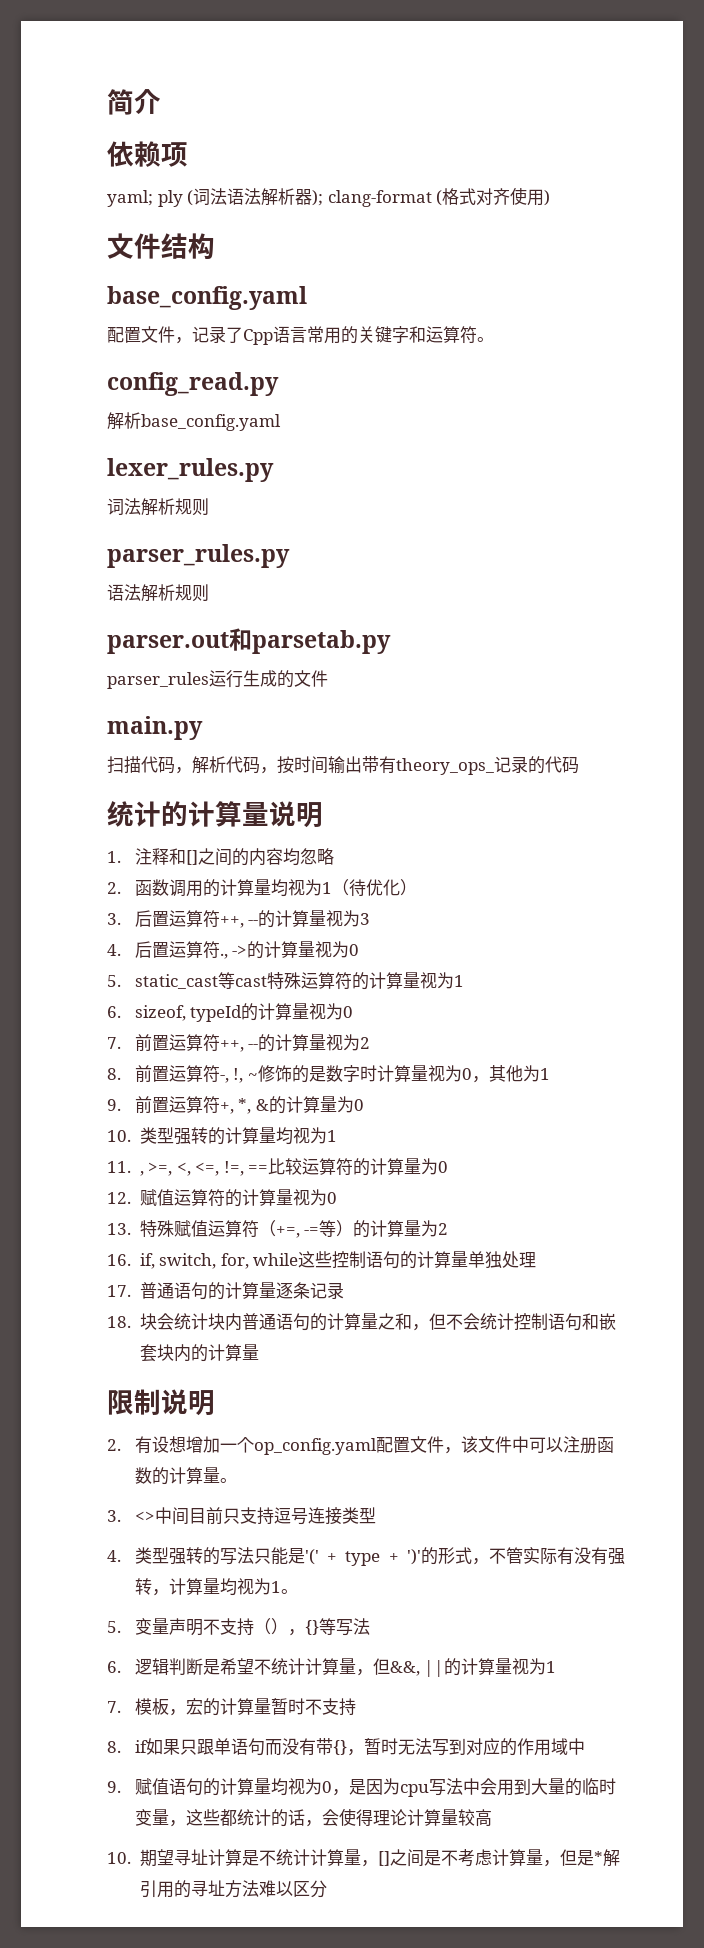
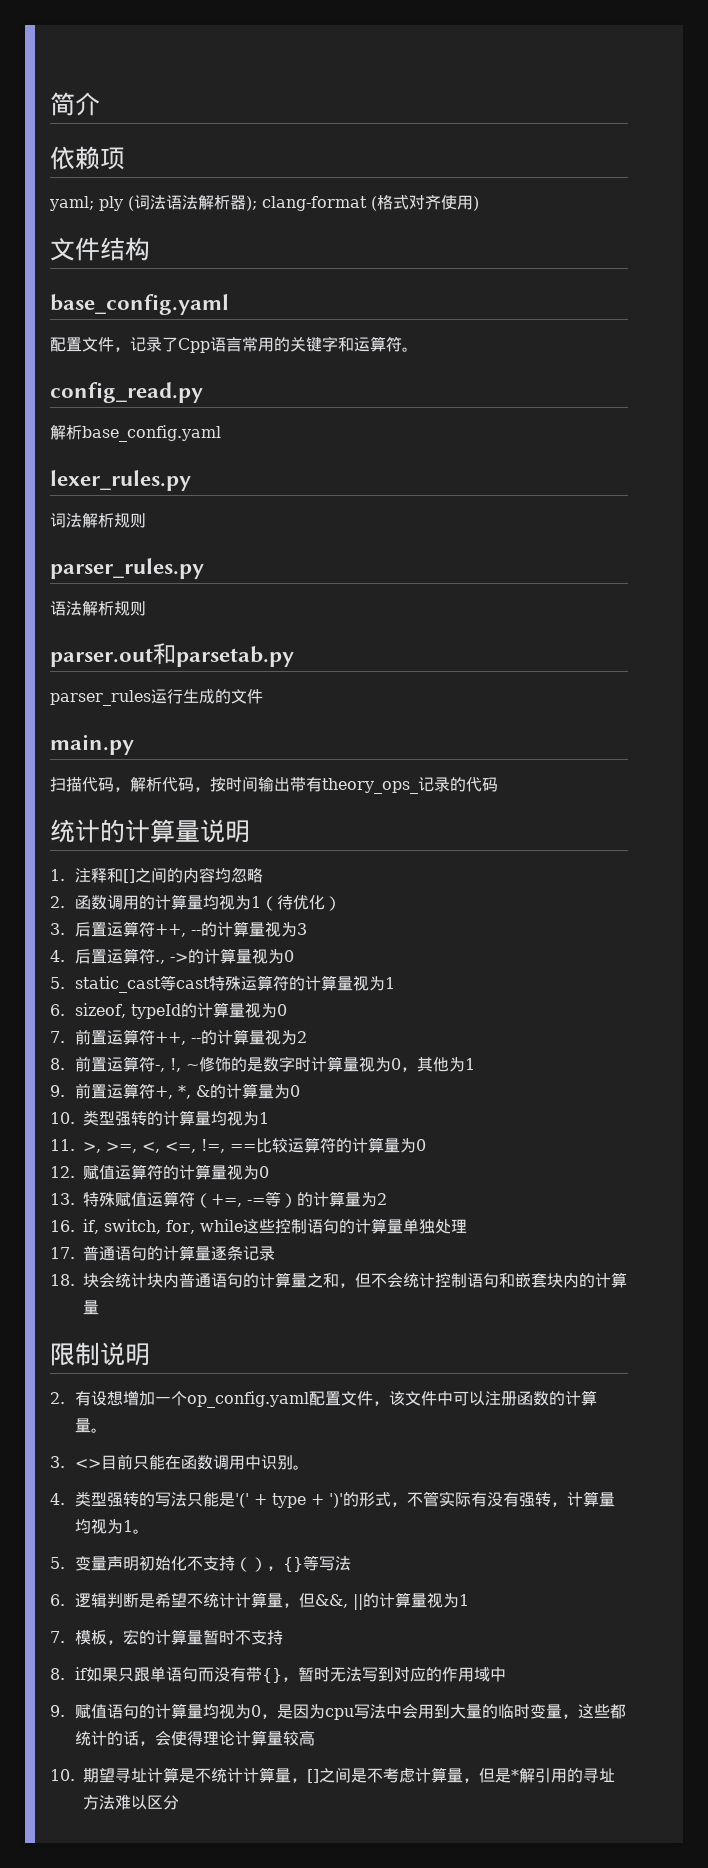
[139,1171,144,1176] , -> [83,1142,101,1153] >,
[154,1507,376,1525] 中间目前只支持逗号连接类型 -> [101,1454,310,1470] 目前只能在函数调用中识别。
(203, 1627) none -> [139,1556,188,1571] 初始化

